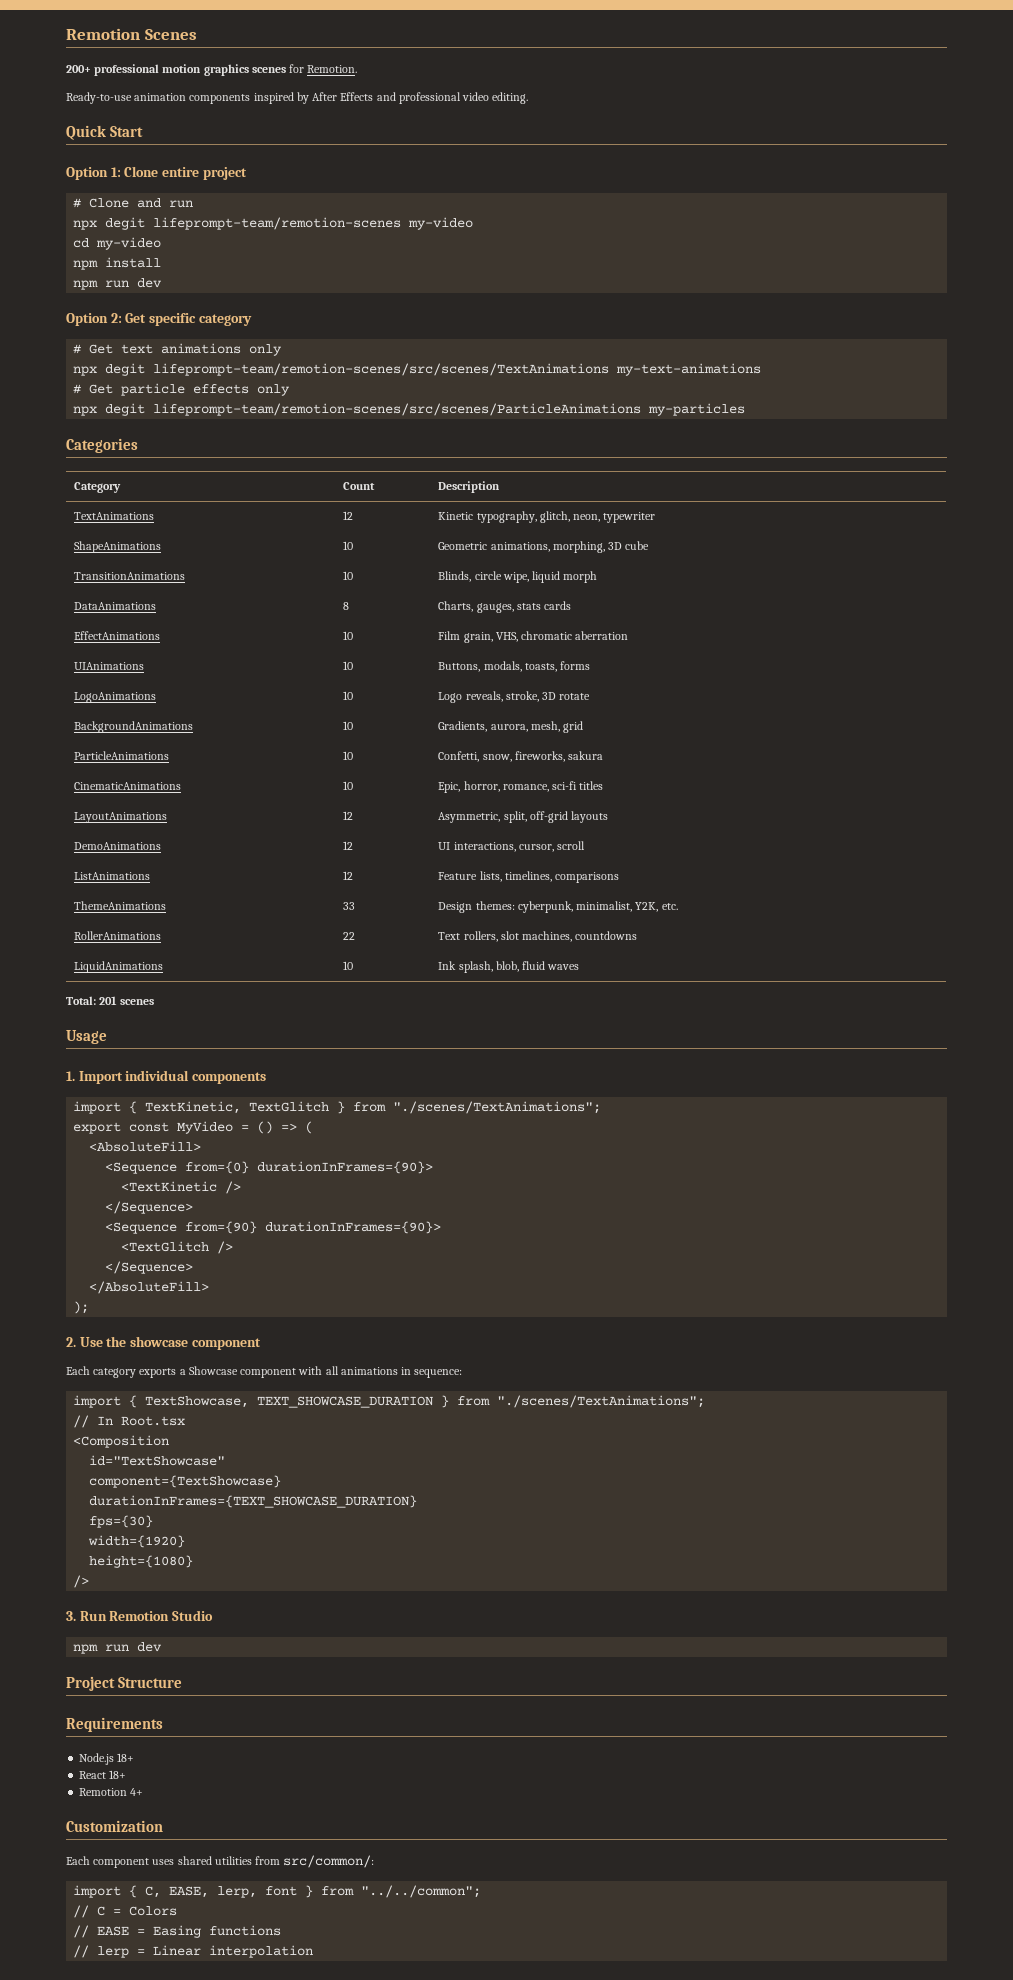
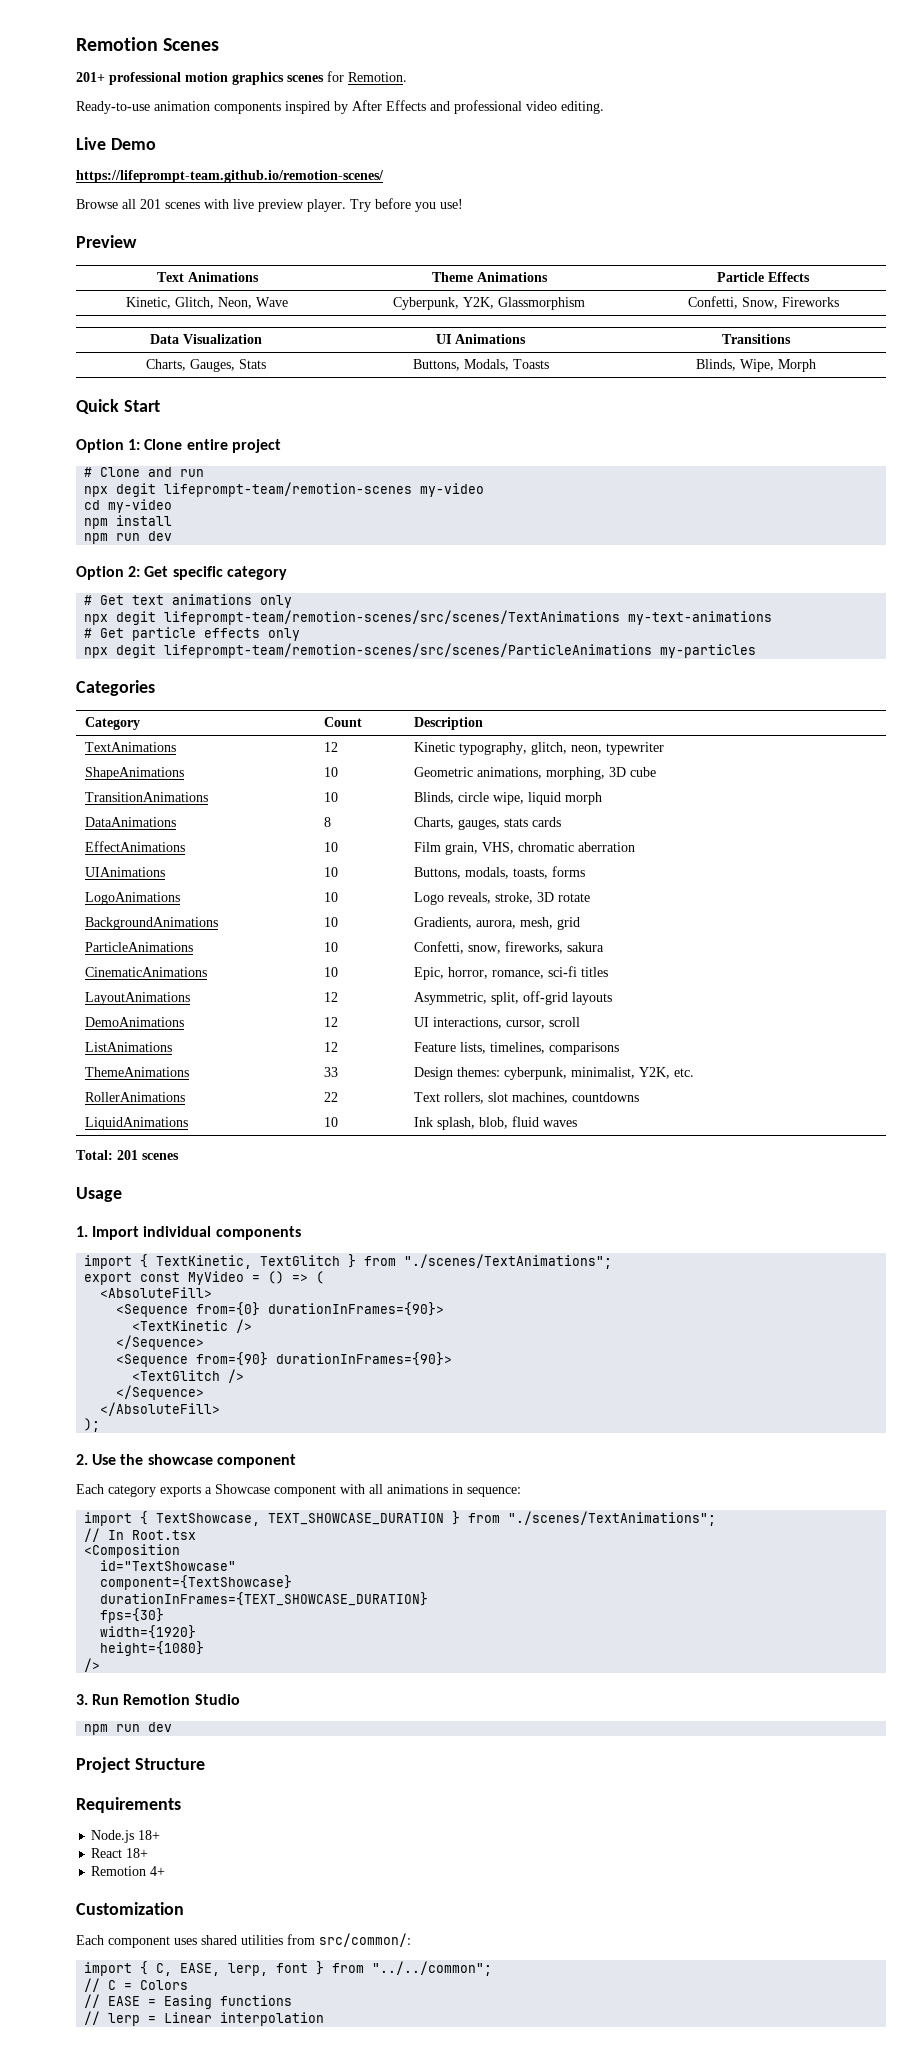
[66,65,91,73] 200+ -> [76,72,105,82] 201+
(529, 98) none -> [76,137,156,150] [76,170,384,183] [76,198,463,212] [76,235,137,248] [156,272,259,282] [431,272,548,282] [717,272,810,282] [126,297,288,309] [393,297,585,310] [687,296,839,309] [150,334,262,344] [436,334,526,344] [721,334,791,344] [146,359,266,372] [412,359,549,371] [695,359,816,372] // Live Demo // https://lifeprompt-team.github.io/remotion-scenes/ // Browse all 201 scenes with live preview player. Try before you use! // Preview // Text Animations | Theme Animations | Particle Effects // Kinetic, Glitch, Neon, Wave | Cyberpunk, Y2K, Glassmorphism | Confetti, Snow, Fireworks // Data Visualization | UI Animations | Transitions // Charts, Gauges, Stats | Buttons, Modals, Toasts | Blinds, Wipe, Morph

